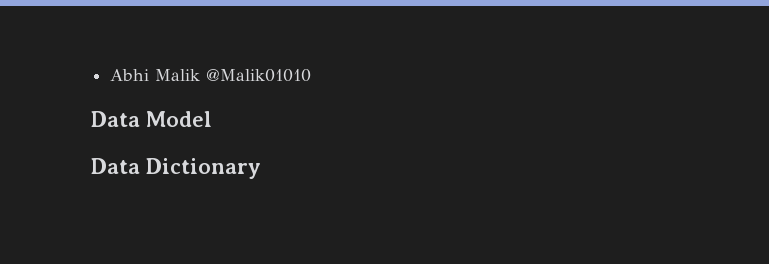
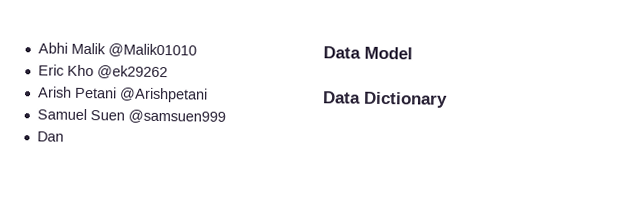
(312, 75) none -> [37,64,168,80] [37,86,208,103] [36,108,226,124] [36,131,64,142] // Eric Kho @ek29262 // Arish Petani @Arishpetani // Samuel Suen @samsuen999 // Dan

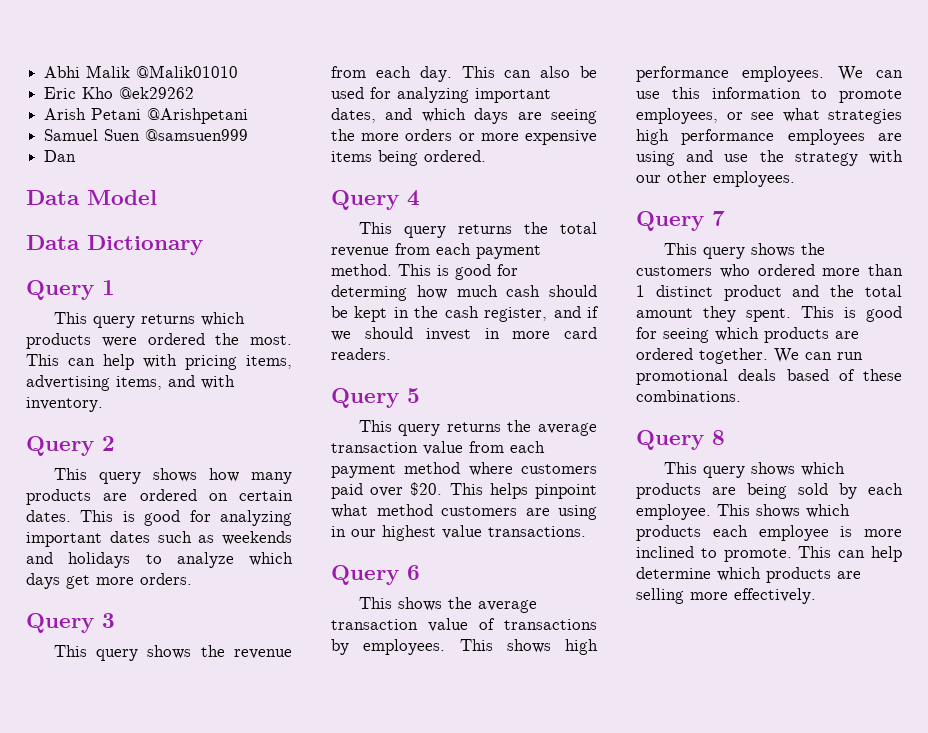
(448, 99) none -> [26,280,115,300] [53,312,245,328] [26,333,292,349] [26,354,292,370] [26,375,235,391] [26,397,103,412] [26,436,115,456] [53,468,292,484] [26,489,293,505] [26,510,292,526] [26,531,292,547] [26,552,293,568] [26,573,192,589] [26,613,115,633] [53,645,292,661] [331,66,597,82] [331,87,551,103] [331,108,597,124] [331,129,597,145] [331,150,486,166] [331,190,420,210] [358,222,597,238] [331,243,541,259] [331,264,518,280] [331,285,597,301] [331,306,599,322] [331,327,597,341] [331,348,391,360] [331,388,420,408] [358,420,597,436] [331,441,545,455] [331,462,597,478] [331,482,597,499] [331,504,597,520] [331,525,586,541] [331,565,420,585] [358,597,537,613] [331,618,597,632] [331,639,598,655] [636,66,903,82] [636,87,902,103] [636,108,902,124] [636,129,902,145] [636,150,903,166] [636,171,795,187] [636,211,725,231] [663,243,825,259] [636,264,903,278] [636,285,902,301] [636,306,902,322] [636,327,859,343] [636,348,863,364] [636,369,902,385] [636,390,741,402] [636,430,725,450] [663,462,845,478] [636,483,903,499] [636,504,850,520] [636,525,902,541] [636,546,902,562] [636,567,861,583] [636,588,816,604] // Query 1 // This query returns which products were ordered the most. This can help with pricing items, advertising items, and with inventory. // Query 2 // This query shows how many products are ordered on certain dates. This is good for analyzing important dates such as weekends and holidays to analyze which days get more orders. // Query 3 // This query shows the revenue from each day. This can also be used for analyzing important dates, and which days are seeing the more orders or more expensive items being ordered. // Query 4 // This query returns the total revenue from each payment method. This is good for determing how much cash should be kept in the cash register, and if we should invest in more card readers. // Query 5 // This query returns the average transaction value from each payment method where customers paid over $20. This helps pinpoint what method customers are using in our highest value transactions. // Query 6 // This shows the average transaction value of transactions by employees. This shows high performance employees. We can use this information to promote employees, or see what strategies high performance employees are using and use the strategy with our other employees. // Query 7 // This query shows the customers who ordered more than 1 distinct product and the total amount they spent. This is good for seeing which products are ordered together. We can run promotional deals based of these combinations. // Query 8 // This query shows which products are being sold by each employee. This shows which products each employee is more inclined to promote. This can help determine which products are selling more effectively.

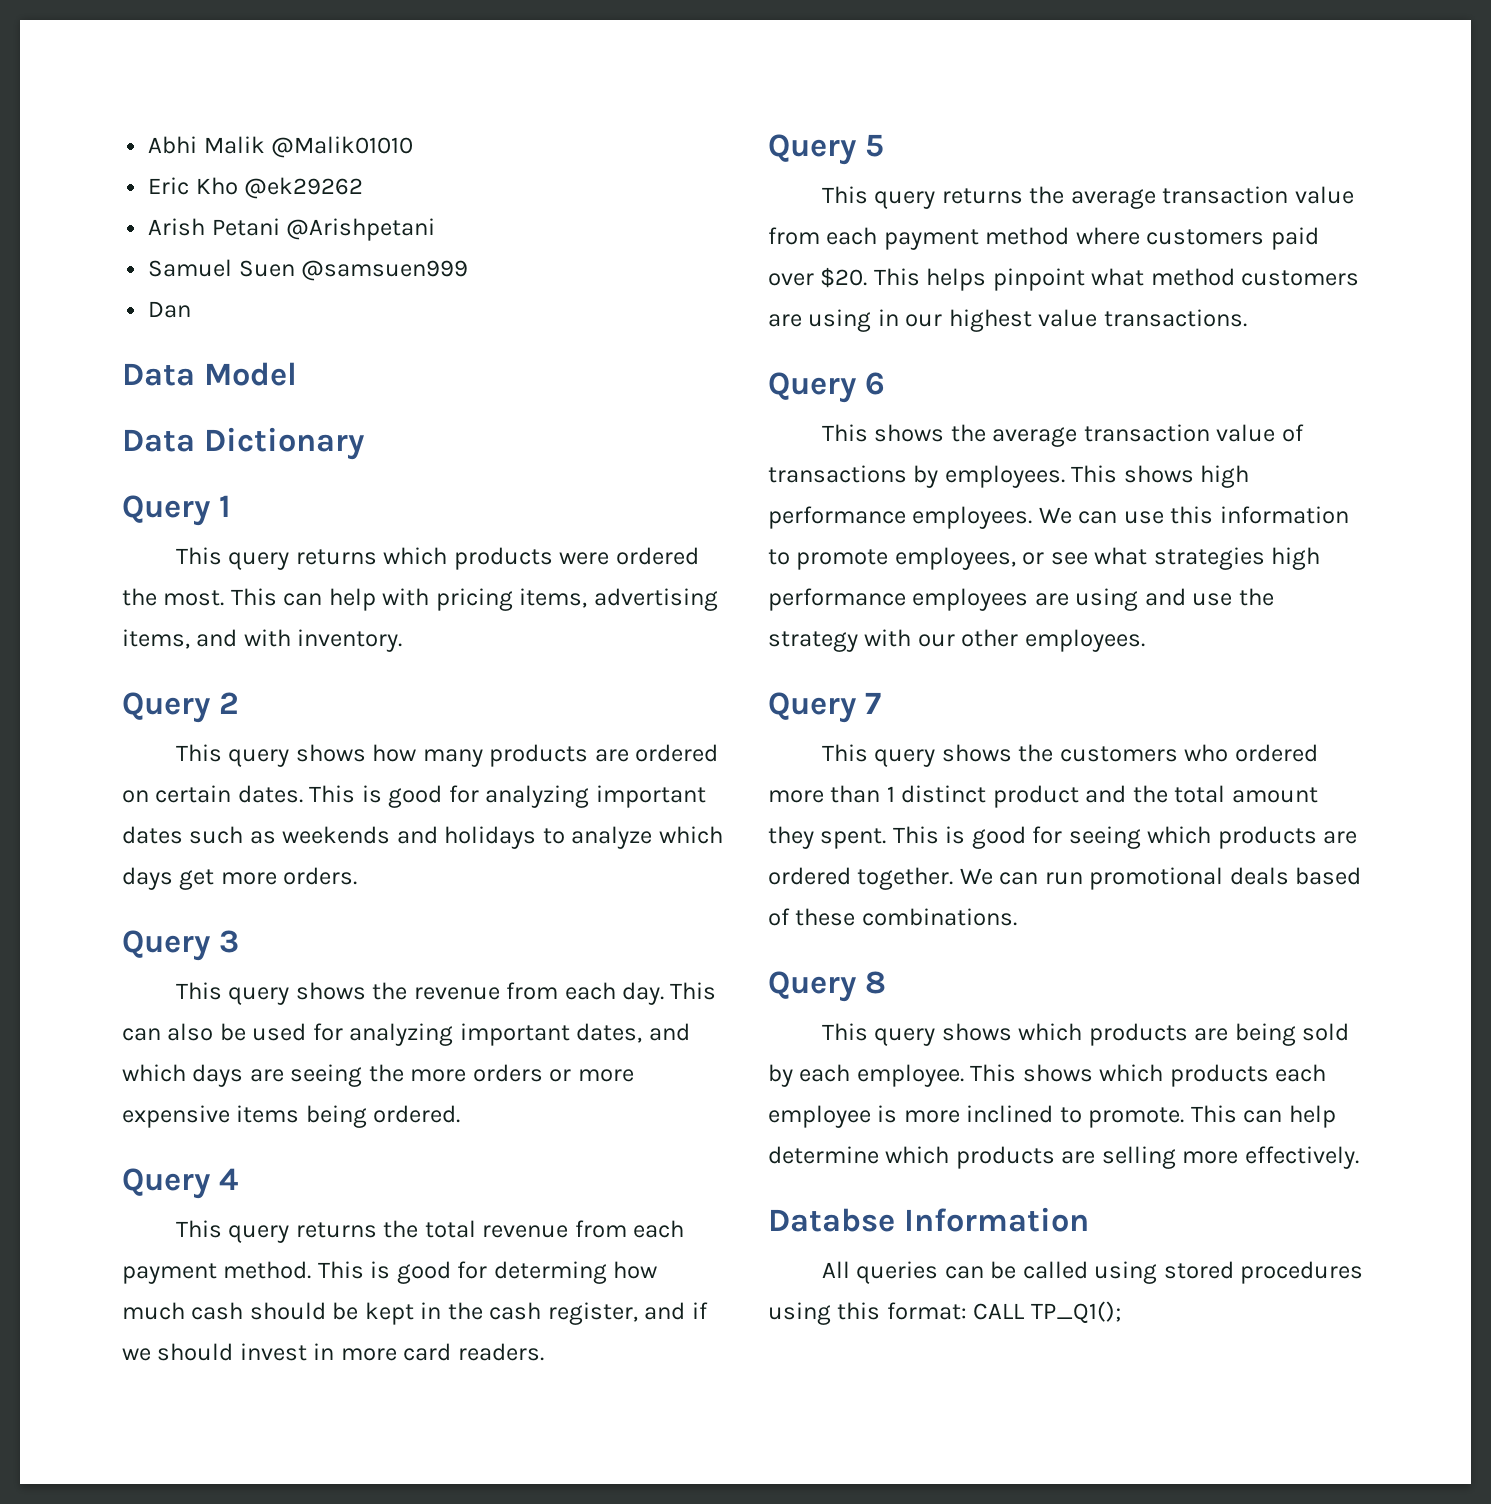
(816, 596) none -> [768,1207,1089,1232] [821,1261,1364,1284] [768,1301,1121,1325] // Databse Information // All queries can be called using stored procedures using this format: CALL TP_Q1();

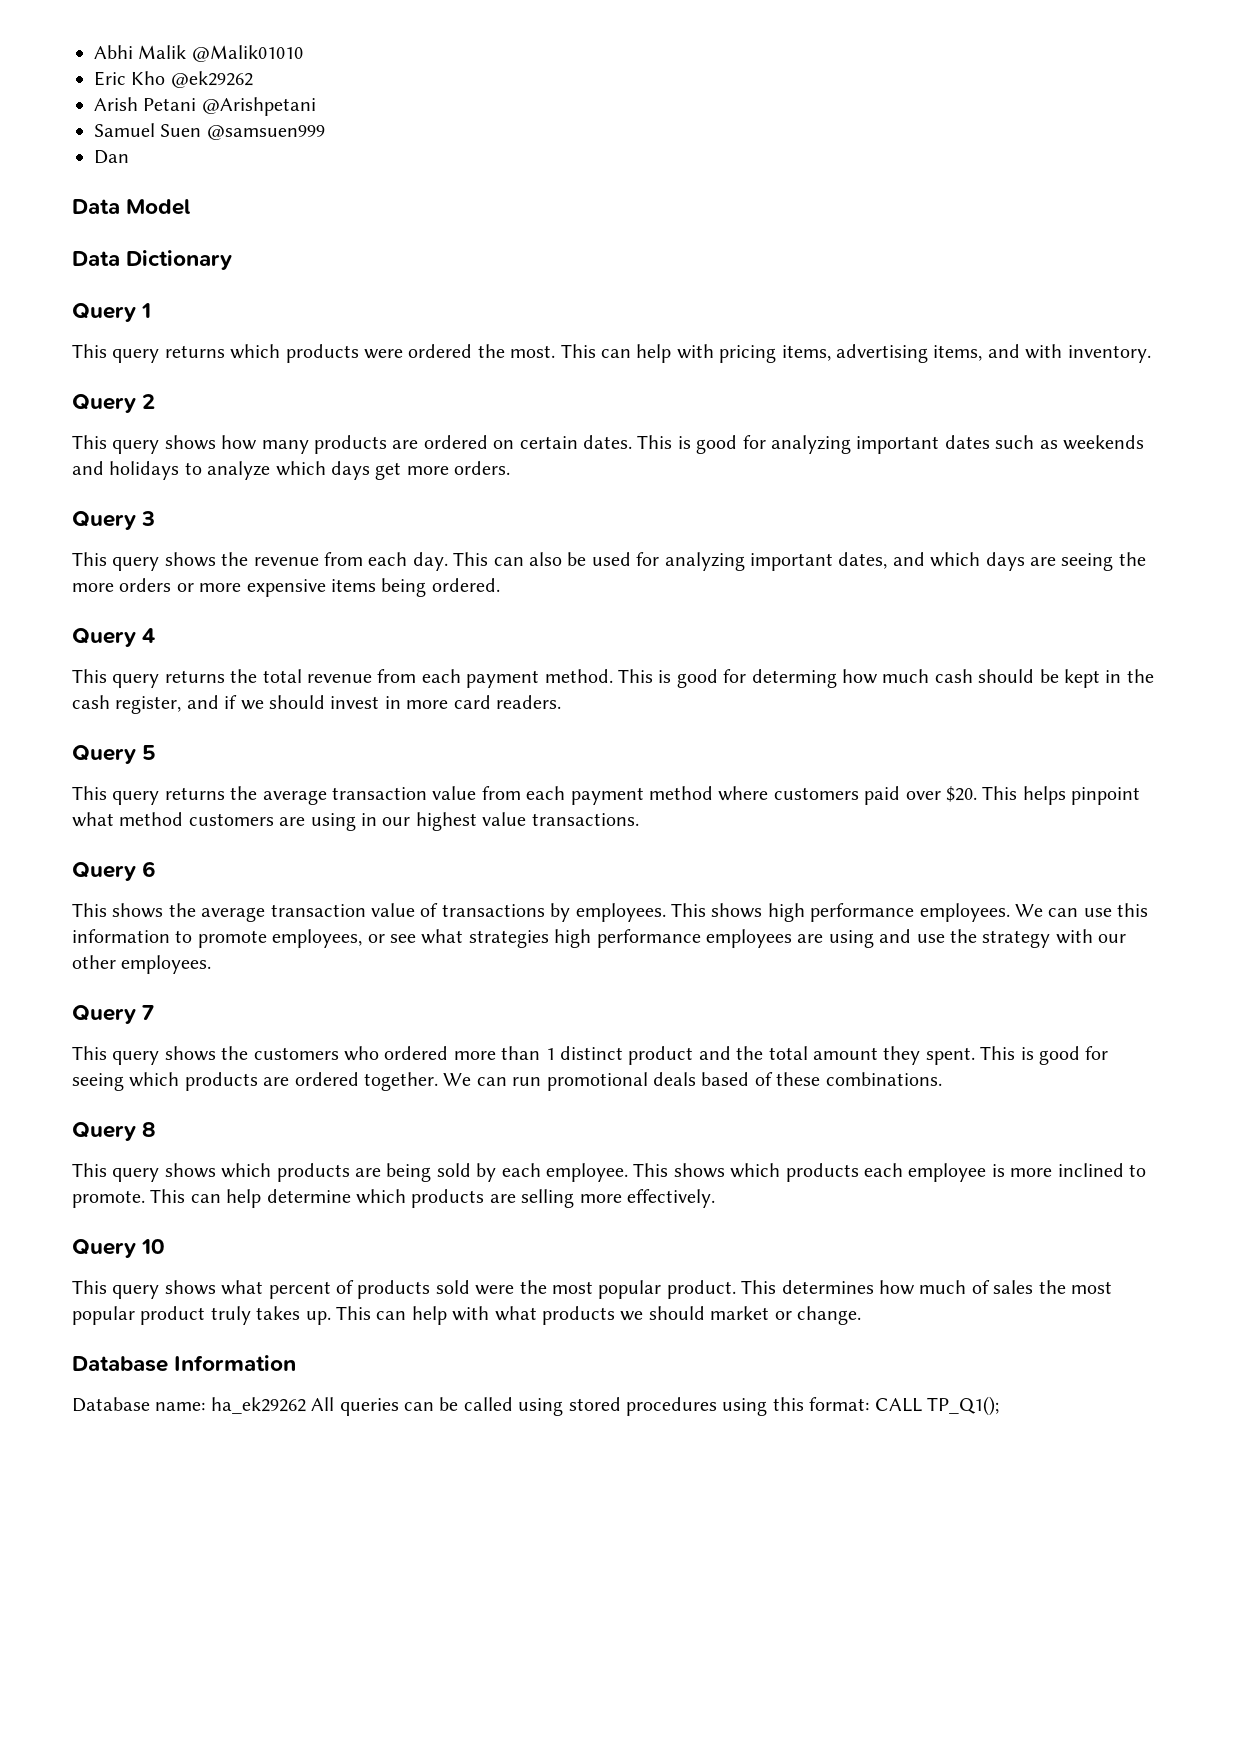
[768,1207,1089,1232] Databse Information // -> [72,1239,166,1258] [72,1280,1112,1299] [72,1306,861,1325] [72,1355,297,1372] [72,1397,306,1414] Query 10 // This query shows what percent of products sold were the most popular product. This determines how much of sales the most popular product truly takes up. This can help with what products we should market or change. // Database Information // Database name: ha_ek29262

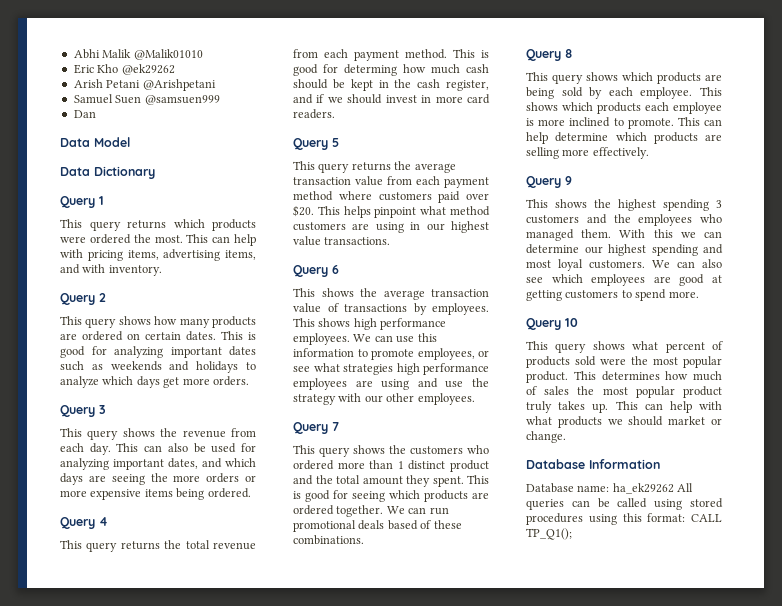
(715, 1198) none -> [526,176,572,188] [526,199,722,211] [526,214,722,226] [526,229,722,241] [526,244,723,256] [526,259,722,271] [526,274,722,286] [526,289,699,301] // Query 9 // This shows the highest spending 3 customers and the employees who managed them. With this we can determine our highest spending and most loyal customers. We can also see which employees are good at getting customers to spend more.

